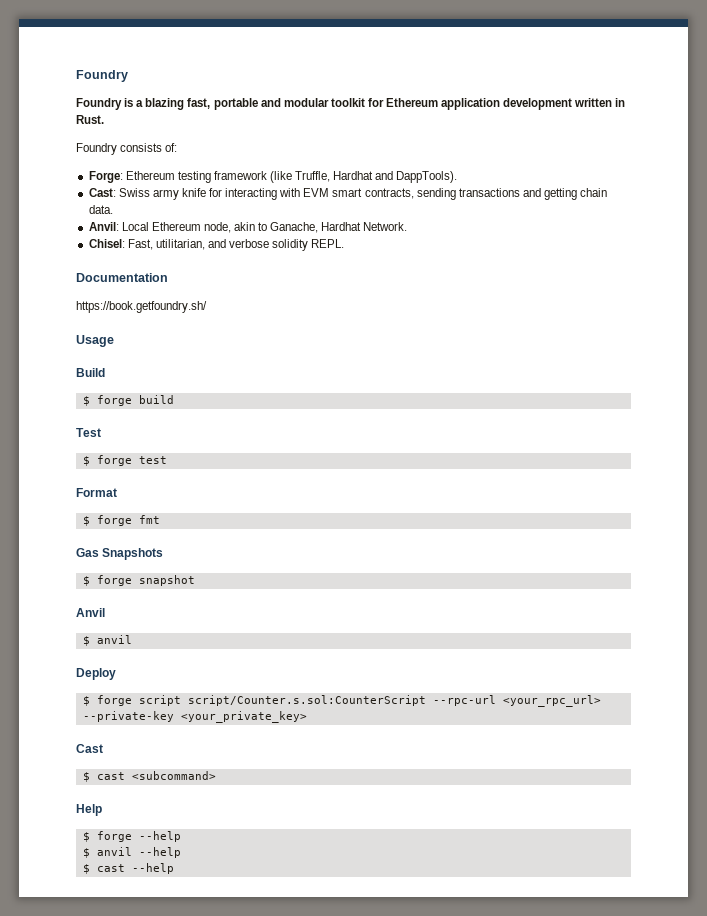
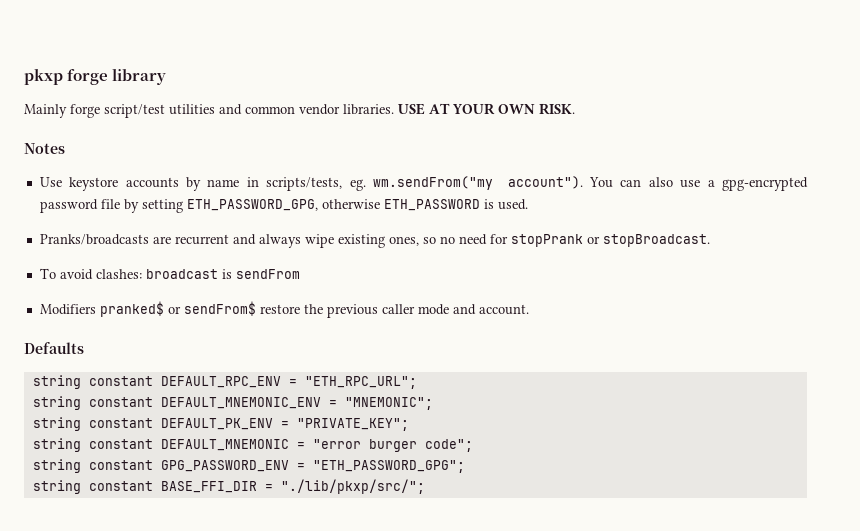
[76,70,128,82] [76,98,626,110] [76,115,104,124] [76,143,178,155] [88,171,458,183] [88,188,608,200] [88,205,113,214] [88,222,408,233] [88,239,345,251] [76,273,168,282] [76,301,207,313] [76,335,114,347] [76,368,105,377] [82,395,174,406] [76,428,101,437] [82,455,167,466] [76,488,117,497] [82,515,160,526] [76,548,164,560] [82,575,195,586] [76,608,105,617] [82,635,132,646] [76,668,116,680] [82,695,601,707] [82,711,307,723] [76,744,103,753] [82,771,216,782] [76,804,102,816] [82,831,181,842] [82,847,181,858] [82,863,174,874] Foundry // Foundry is a blazing fast, portable and modular toolkit for Ethereum application development written in Rust. // Foundry consists of: // Forge: Ethereum testing framework (like Truffle, Hardhat and DappTools). // Cast: Swiss army knife for interacting with EVM smart contracts, sending transactions and getting chain data. // Anvil: Local Ethereum node, akin to Ganache, Hardhat Network. // Chisel: Fast, utilitarian, and verbose solidity REPL. // Documentation // https://book.getfoundry.sh/ // Usage // Build // $ forge build // Test // $ forge test // Format // $ forge fmt // Gas Snapshots // $ forge snapshot // Anvil // $ anvil // Deploy // $ forge script script/Counter.s.sol:CounterScript --rpc-url <your_rpc_url> --private-key <your_private_key> // Cast // $ cast <subcommand> // Help // $ forge --help // $ anvil --help // $ cast --help -> [24,68,167,85] [24,103,575,118] [24,143,65,154] [39,176,808,191] [39,199,528,213] [39,234,710,248] [39,268,300,280] [39,301,529,318] [24,342,84,354] [32,375,417,389] [32,396,433,410] [32,417,409,431] [32,438,473,452] [32,459,465,473] [32,479,425,494] pkxp forge library // Mainly forge script/test utilities and common vendor libraries. USE AT YOUR OWN RISK. // Notes // Use keystore accounts by name in scripts/tests, eg. wm.sendFrom("my account"). You can also use a gpg-encrypted password file by setting ETH_PASSWORD_GPG, otherwise ETH_PASSWORD is used. // Pranks/broadcasts are recurrent and always wipe existing ones, so no need for stopPrank or stopBroadcast. // To avoid clashes: broadcast is sendFrom // Modifiers pranked$ or sendFrom$ restore the previous caller mode and account. // Defaults // string constant DEFAULT_RPC_ENV = "ETH_RPC_URL"; // string constant DEFAULT_MNEMONIC_ENV = "MNEMONIC"; // string constant DEFAULT_PK_ENV = "PRIVATE_KEY"; // string constant DEFAULT_MNEMONIC = "error burger code"; // string constant GPG_PASSWORD_ENV = "ETH_PASSWORD_GPG"; // string constant BASE_FFI_DIR = "./lib/pkxp/src/";

